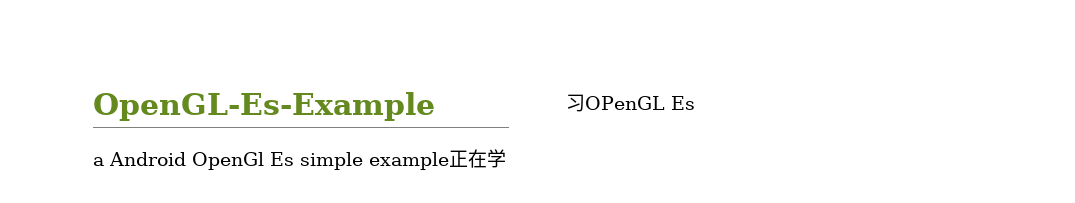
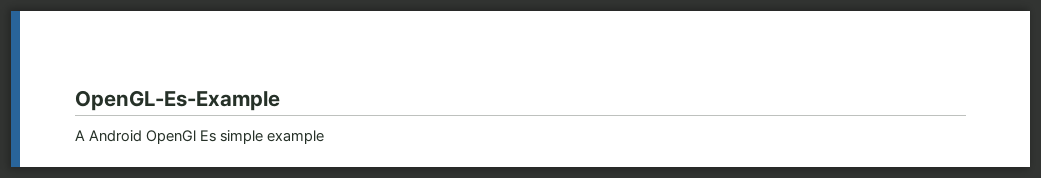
[93,157,104,166] a -> [75,130,85,141] A
[449,149,506,168] [566,94,695,112] 正在学习OPenGL Es -> (325, 137) none

